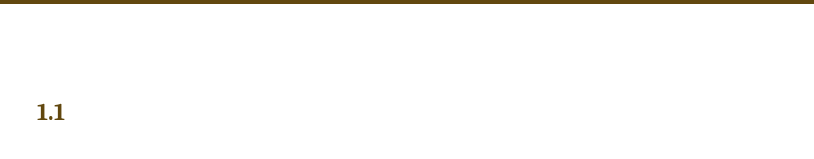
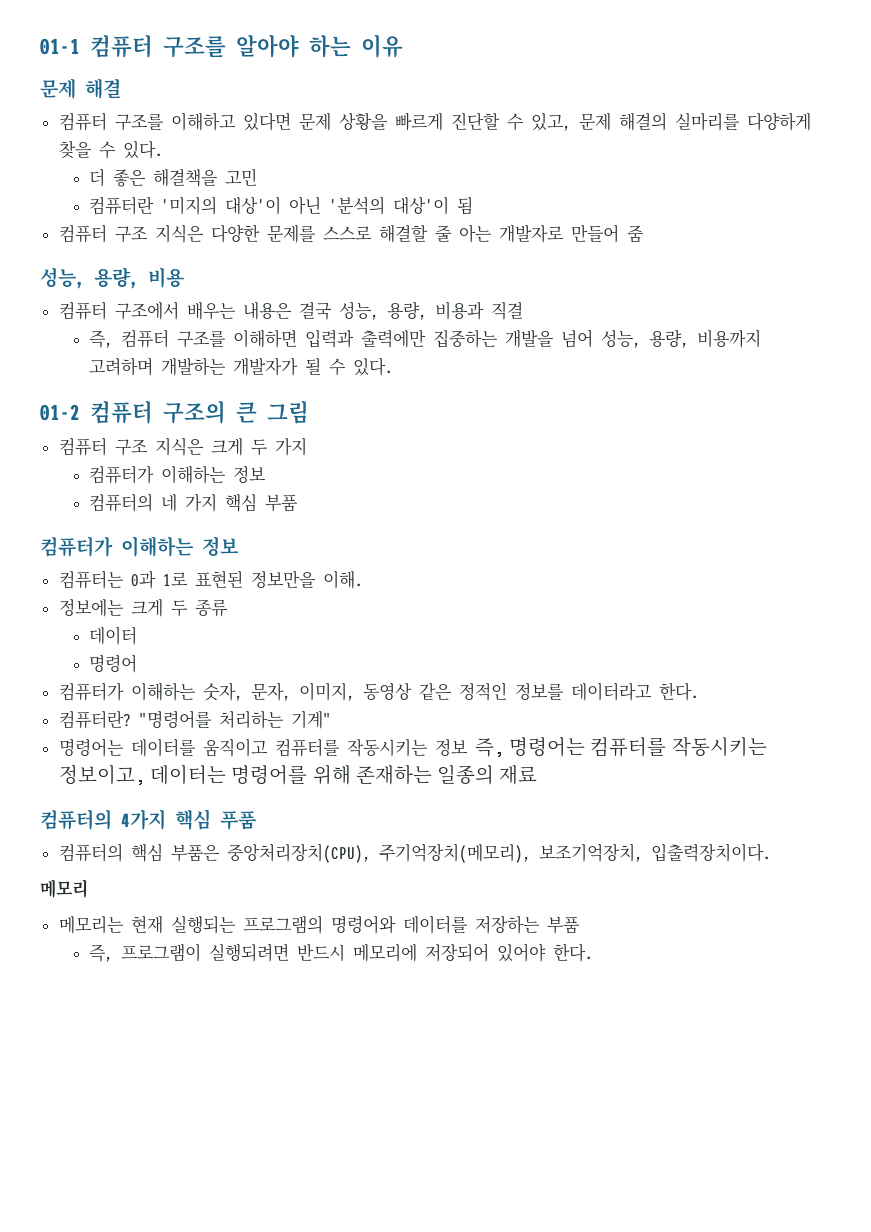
[37,103,65,120] 1.1 -> [40,34,403,58] [40,78,121,99] [58,112,811,131] [58,140,163,159] [89,168,258,187] [89,196,474,215] [58,224,644,243] [40,267,185,289] [58,301,523,320] [89,329,762,348] [89,357,394,376] [40,400,309,424] [58,437,307,456] [89,465,267,484] [89,493,299,512] [40,536,239,557] [58,570,363,589] [58,598,228,617] [89,626,138,645] [89,654,138,673] [58,682,699,701] [58,710,331,729] [58,737,767,758] [58,765,538,786] [40,809,257,830] [58,843,771,863] [40,879,88,898] [58,915,580,934] [89,943,594,962] 01-1 컴퓨터 구조를 알아야 하는 이유 // 문제 해결 // 컴퓨터 구조를 이해하고 있다면 문제 상황을 빠르게 진단할 수 있고, 문제 해결의 실마리를 다양하게 찾을 수 있다. // 더 좋은 해결책을 고민 // 컴퓨터란 '미지의 대상'이 아닌 '분석의 대상'이 됨 // 컴퓨터 구조 지식은 다양한 문제를 스스로 해결할 줄 아는 개발자로 만들어 줌 // 성능, 용량, 비용 // 컴퓨터 구조에서 배우는 내용은 결국 성능, 용량, 비용과 직결 // 즉, 컴퓨터 구조를 이해하면 입력과 출력에만 집중하는 개발을 넘어 성능, 용량, 비용까지 고려하며 개발하는 개발자가 될 수 있다. // 01-2 컴퓨터 구조의 큰 그림 // 컴퓨터 구조 지식은 크게 두 가지 // 컴퓨터가 이해하는 정보 // 컴퓨터의 네 가지 핵심 부품 // 컴퓨터가 이해하는 정보 // 컴퓨터는 0과 1로 표현된 정보만을 이해. // 정보에는 크게 두 종류 // 데이터 // 명령어 // 컴퓨터가 이해하는 숫자, 문자, 이미지, 동영상 같은 정적인 정보를 데이터라고 한다. // 컴퓨터란? "명령어를 처리하는 기계" // 명령어는 데이터를 움직이고 컴퓨터를 작동시키는 정보 즉, 명령어는 컴퓨터를 작동시키는 정보이고, 데이터는 명령어를 위해 존재하는 일종의 재료 // 컴퓨터의 4가지 핵심 푸품 // 컴퓨터의 핵심 부품은 중앙처리장치(CPU), 주기억장치(메모리), 보조기억장치, 입출력장치이다. // 메모리 // 메모리는 현재 실행되는 프로그램의 명령어와 데이터를 저장하는 부품 // 즉, 프로그램이 실행되려면 반드시 메모리에 저장되어 있어야 한다.

